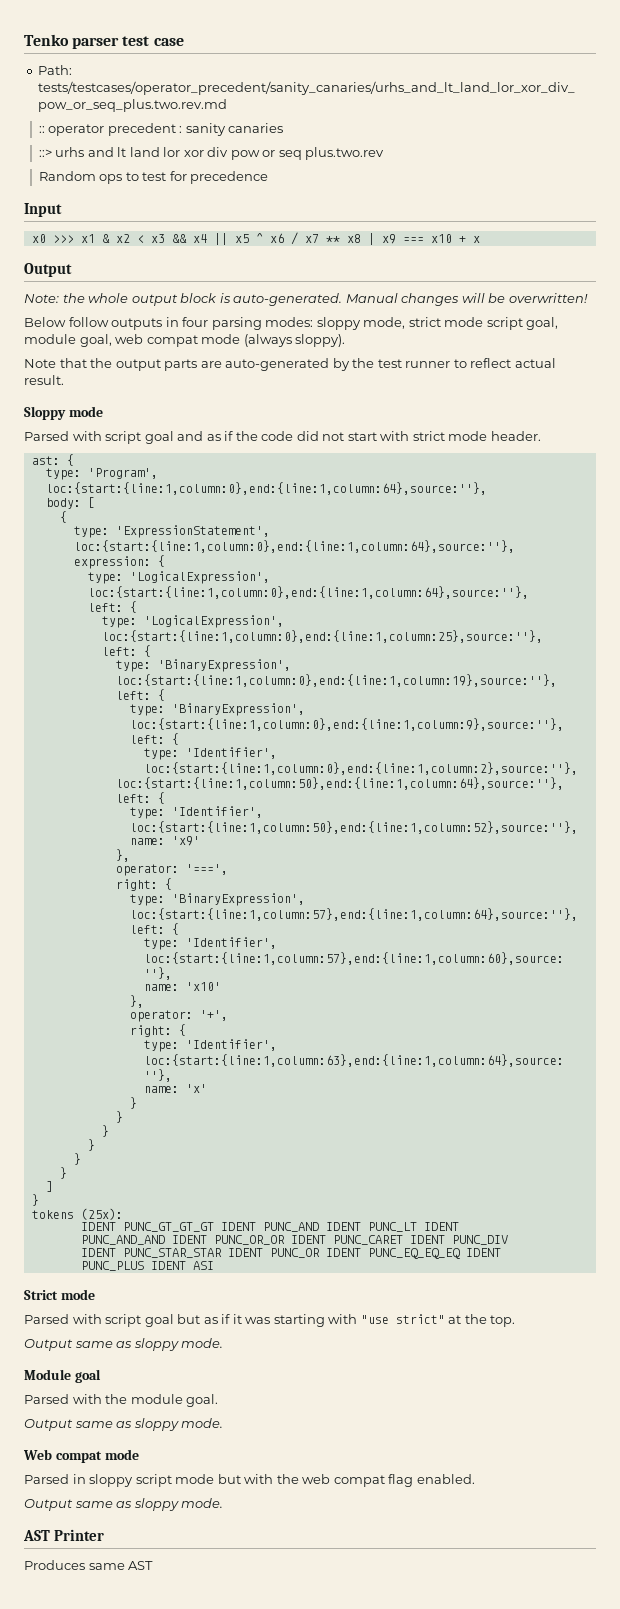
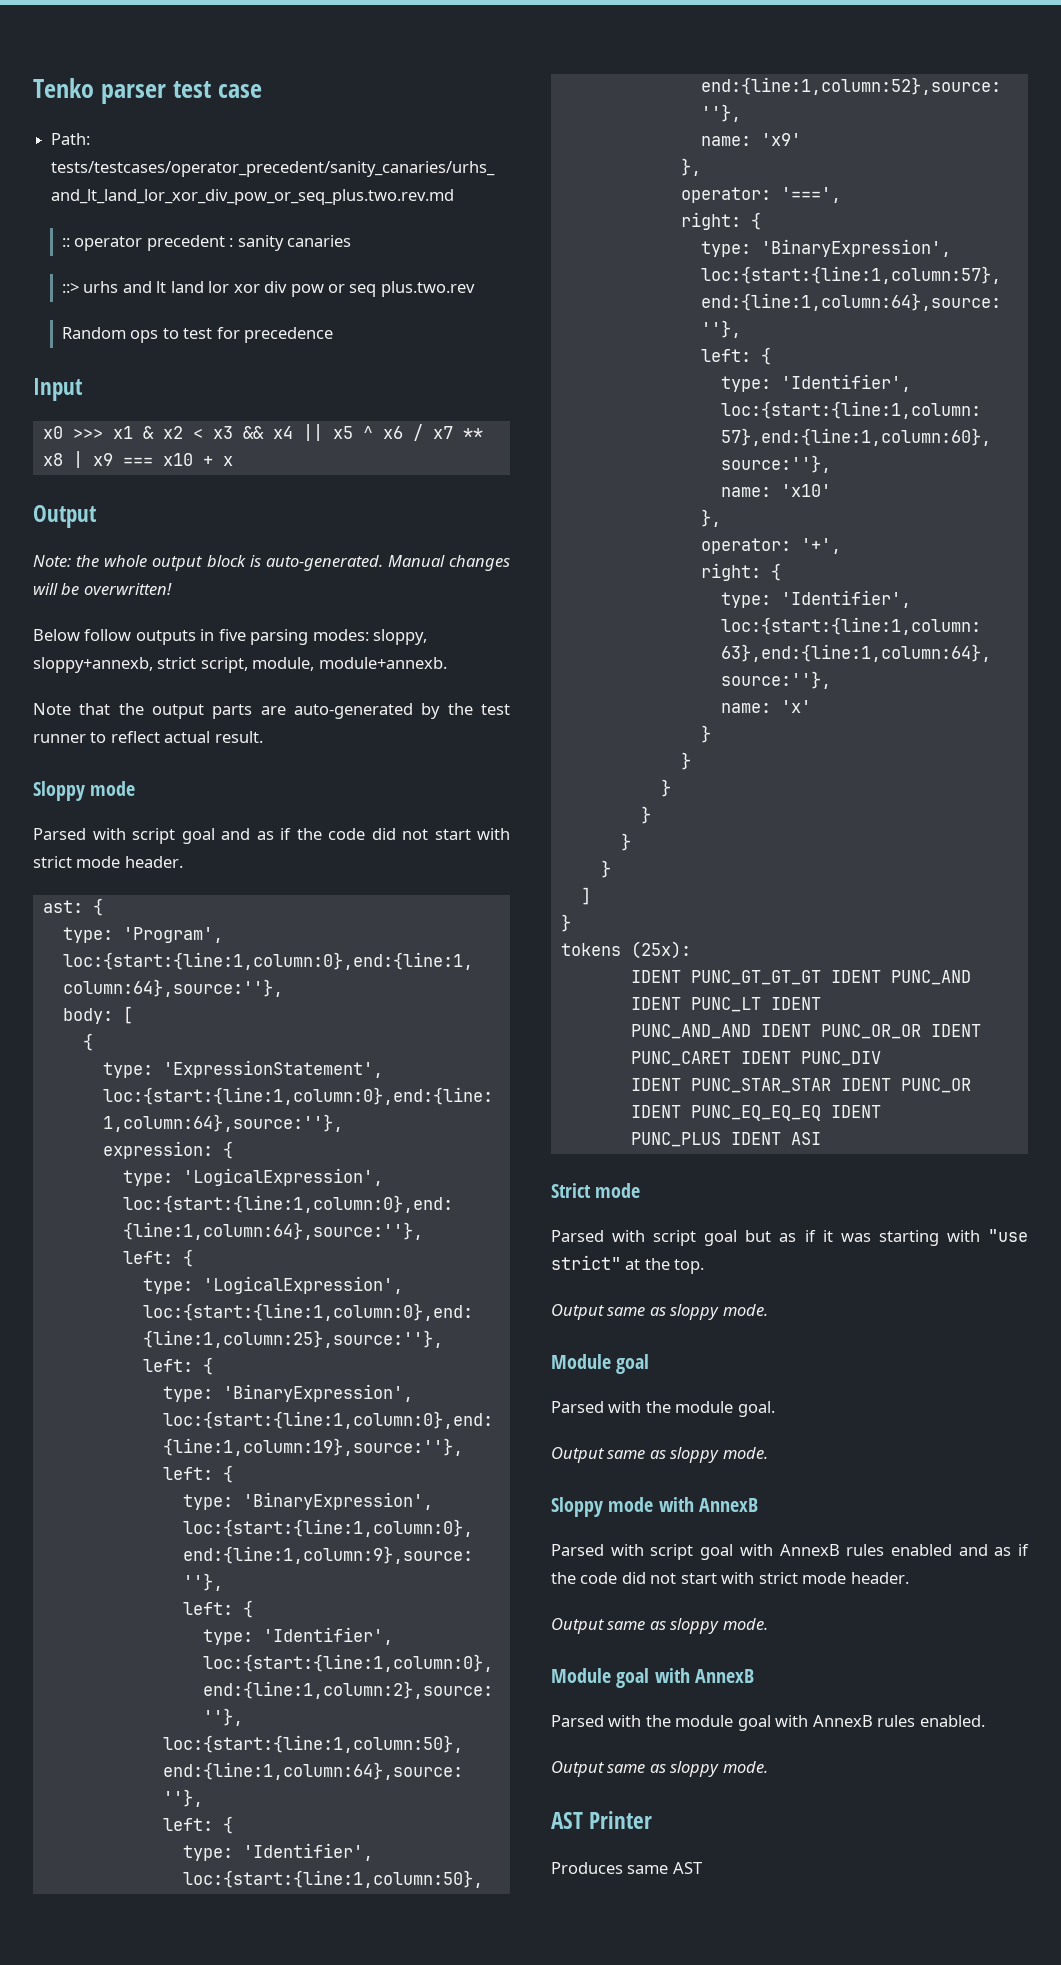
[182,317,209,327] four -> [218,629,246,641] five
[316,317,559,330] [24,334,346,347] sloppy mode, strict mode script goal, module goal, web compat mode (always sloppy). -> [373,629,428,645] [33,657,447,673] sloppy, sloppy+annexb, strict script, module, module+annexb.
[23,1449,139,1463] [24,1474,414,1487] Web compat mode // Parsed in sloppy script mode but with the web compat flag -> [551,1497,758,1517] [551,1544,1029,1560] [551,1572,909,1584] [551,1618,768,1634] [551,1668,754,1688] [551,1715,916,1731] Sloppy mode with AnnexB // Parsed with script goal with AnnexB rules enabled and as if the code did not start with strict mode header. // Output same as sloppy mode. // Module goal with AnnexB // Parsed with the module goal with AnnexB rules

